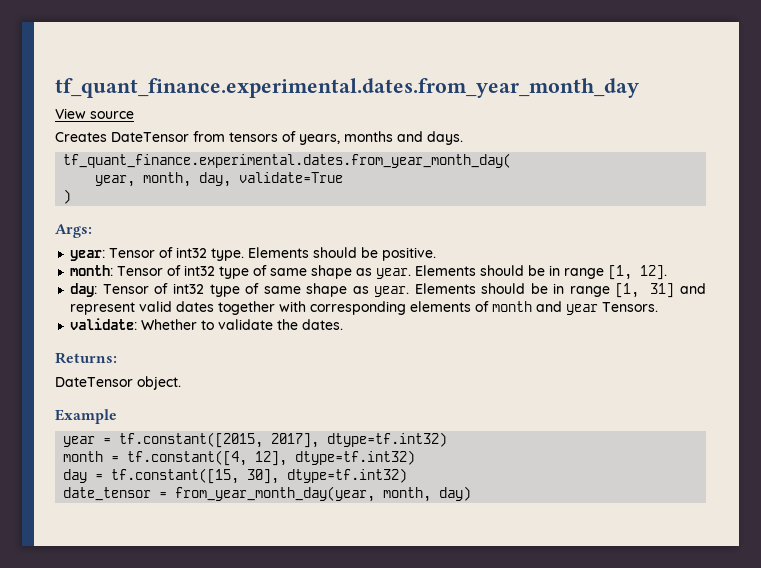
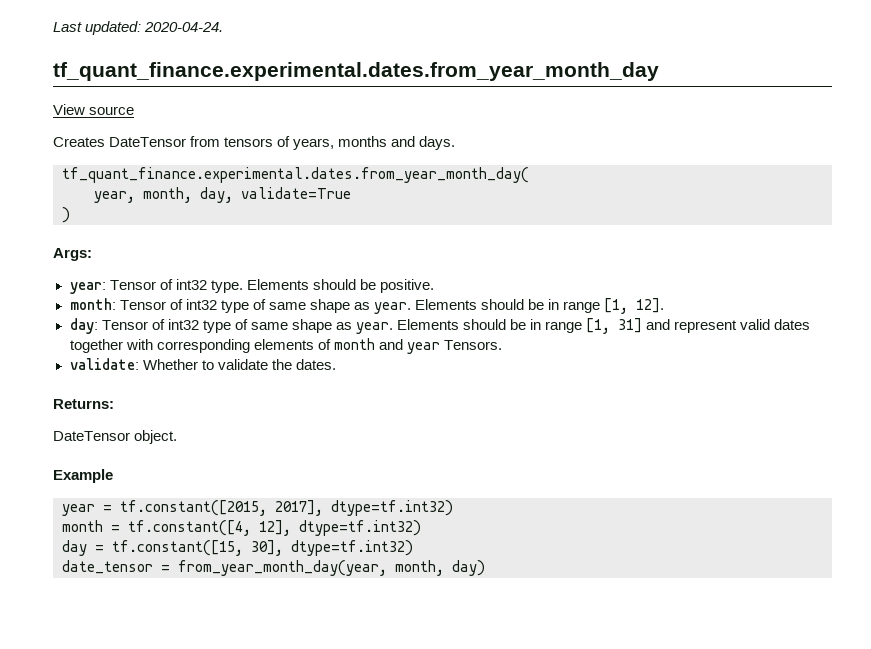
(55, 88) none -> [53,21,224,35] Last updated: 2020-04-24. //

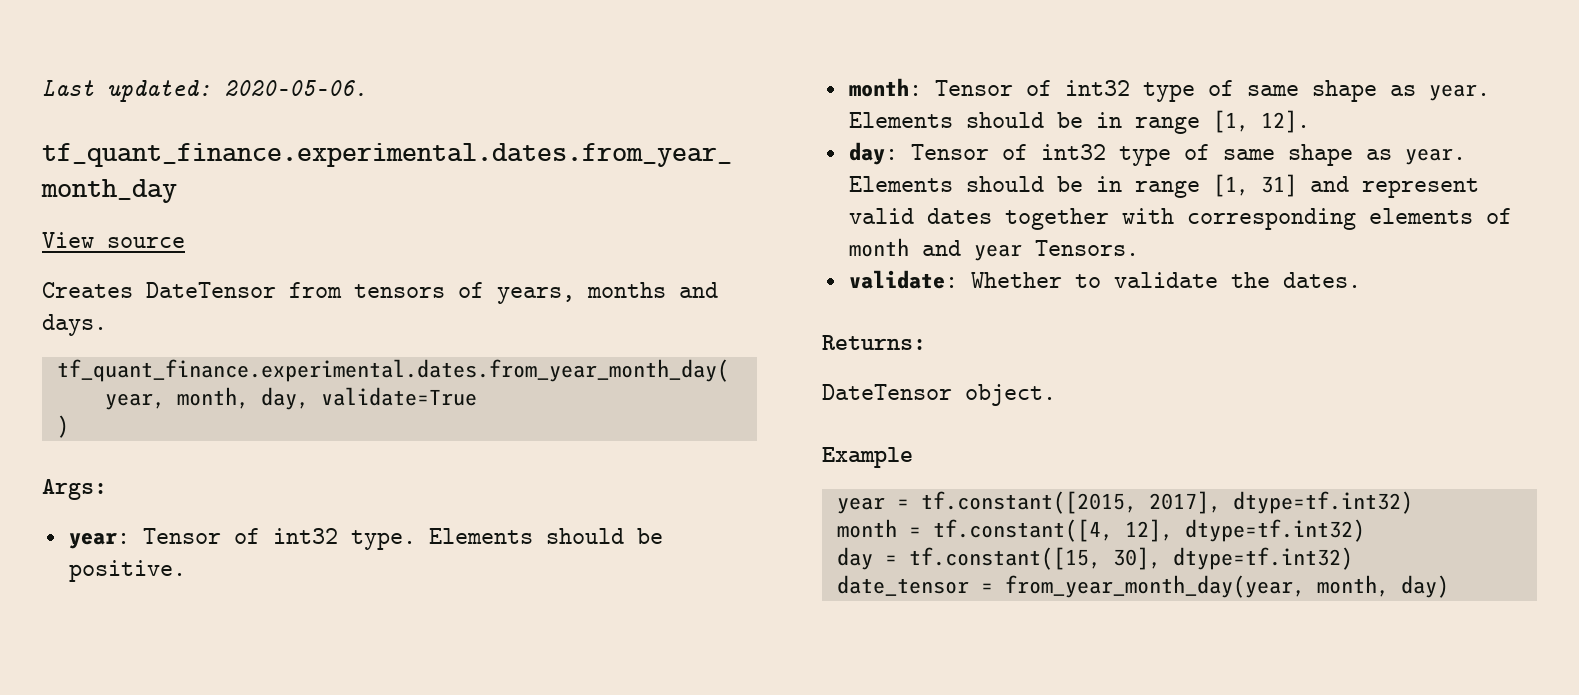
[144,22,224,32] 2020-04-24. -> [224,80,367,96] 2020-05-06.

